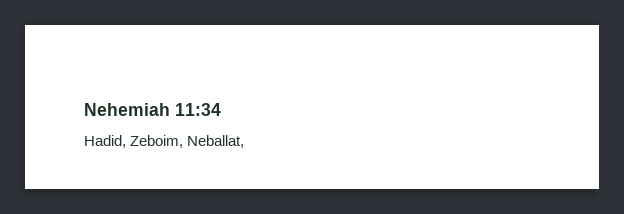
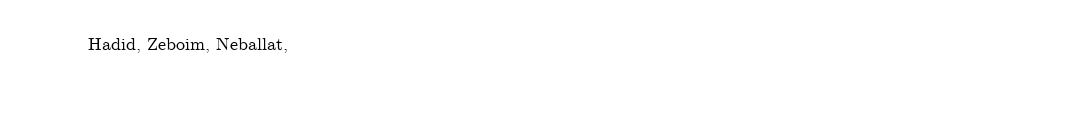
[84,103,221,116] Nehemiah 11:34 // -> (88, 45) none

